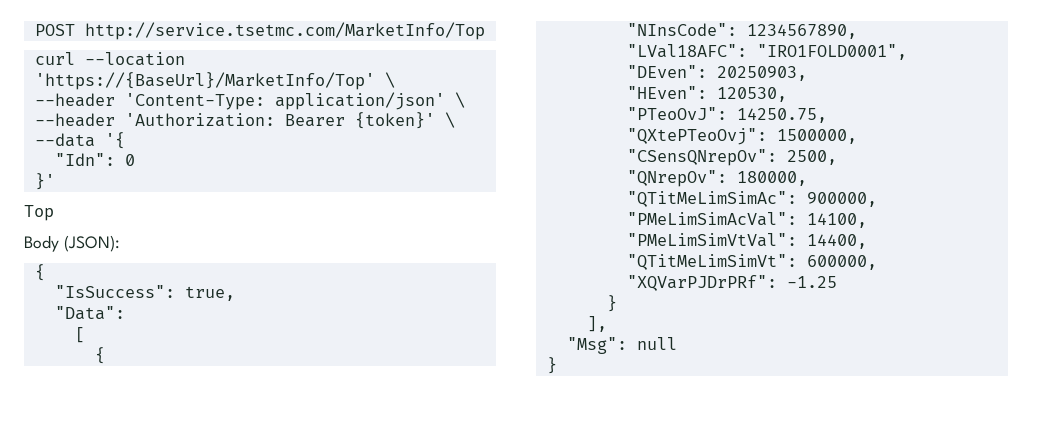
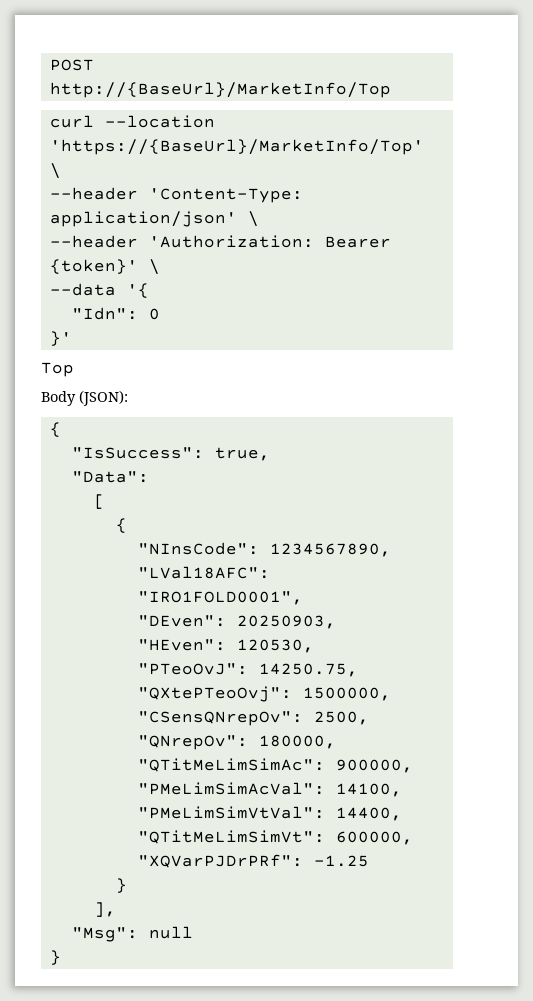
[84,22,485,40] http://service.tsetmc.com/MarketInfo/Top -> [49,82,391,98] http://{BaseUrl}/MarketInfo/Top

